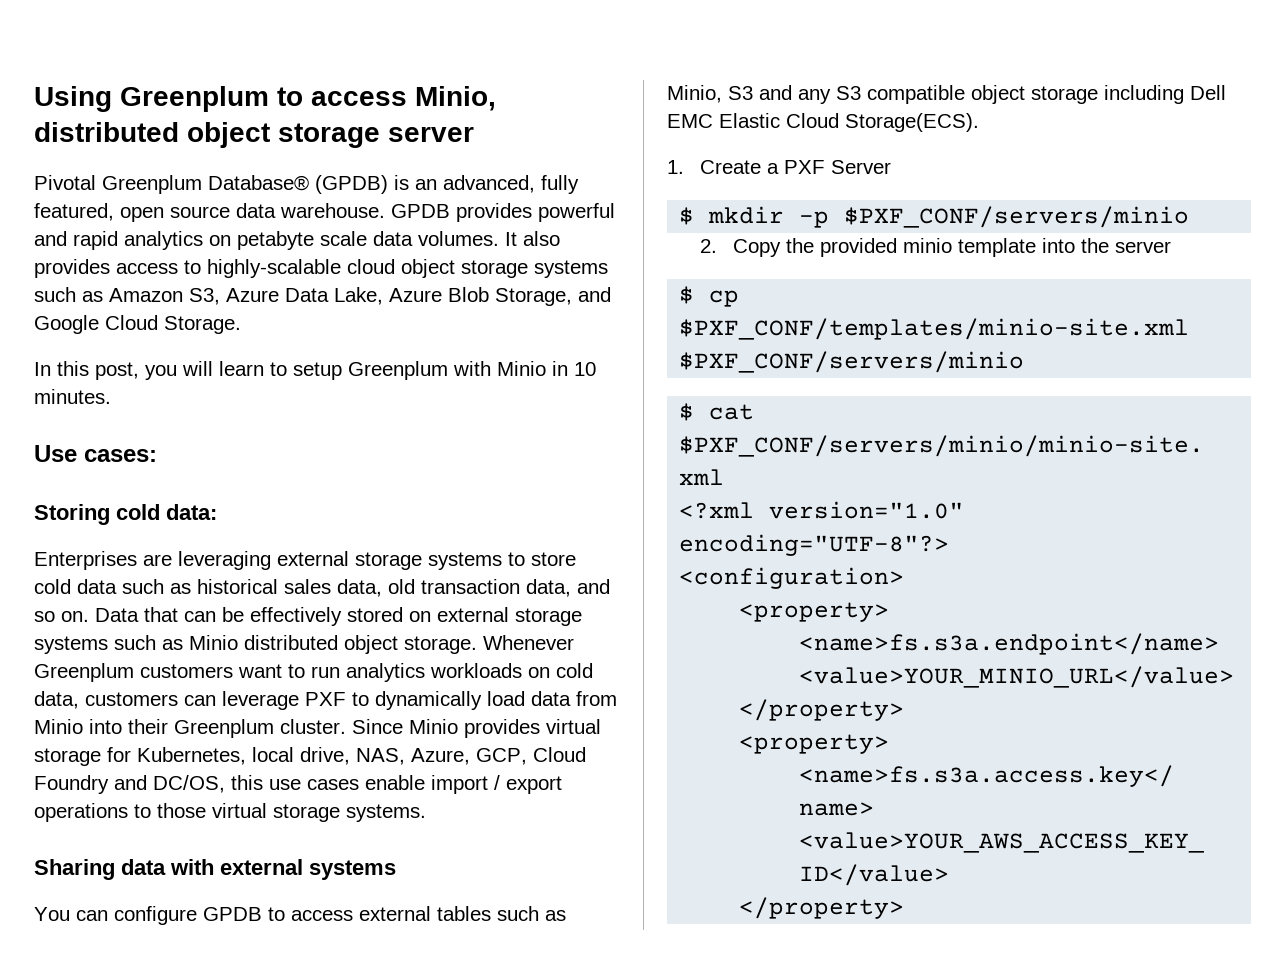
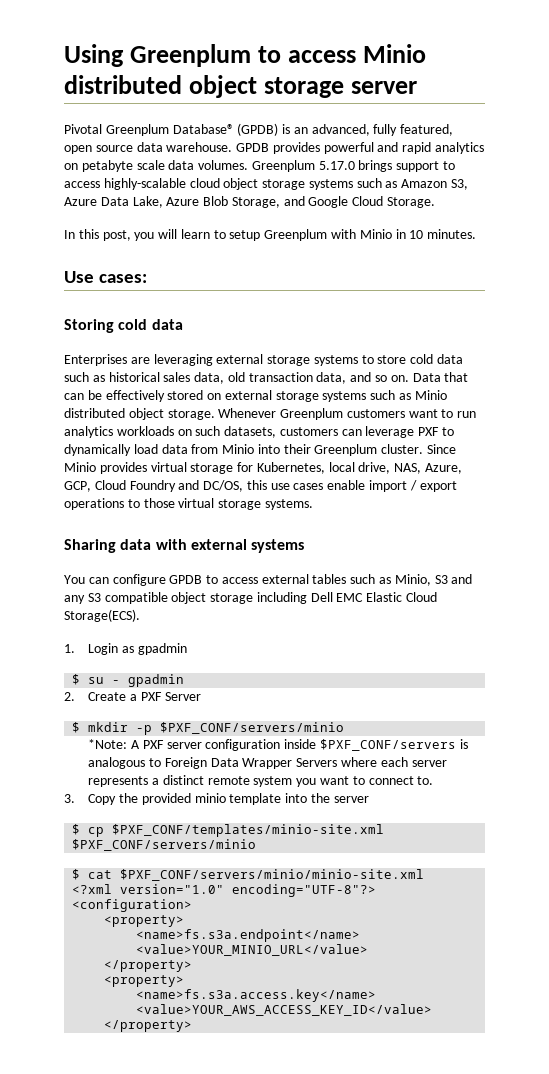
[415,86,496,111] Minio, -> [362,44,426,63] Minio
[505,231,560,246] [34,259,201,278] It also provides access to -> [251,160,456,172] [64,181,100,188] Greenplum 5.17.0 brings support to access
[166,504,217,520] data: -> [151,319,183,330] data
[556,663,593,678] [34,691,79,709] cold data, -> [195,426,277,438] such datasets,
(684, 167) none -> [88,643,187,655] [72,674,185,687] [64,692,75,701] Login as gpadmin // $ su - gpadmin // 2.
[700,239,718,253] 2. -> [88,739,468,751] [88,757,447,769] [88,775,434,787] [64,794,75,803] *Note: A PXF server configuration inside $PXF_CONF/servers is analogous to Foreign Data Wrapper Servers where each server represents a distinct remote system you want to connect to. // 3.

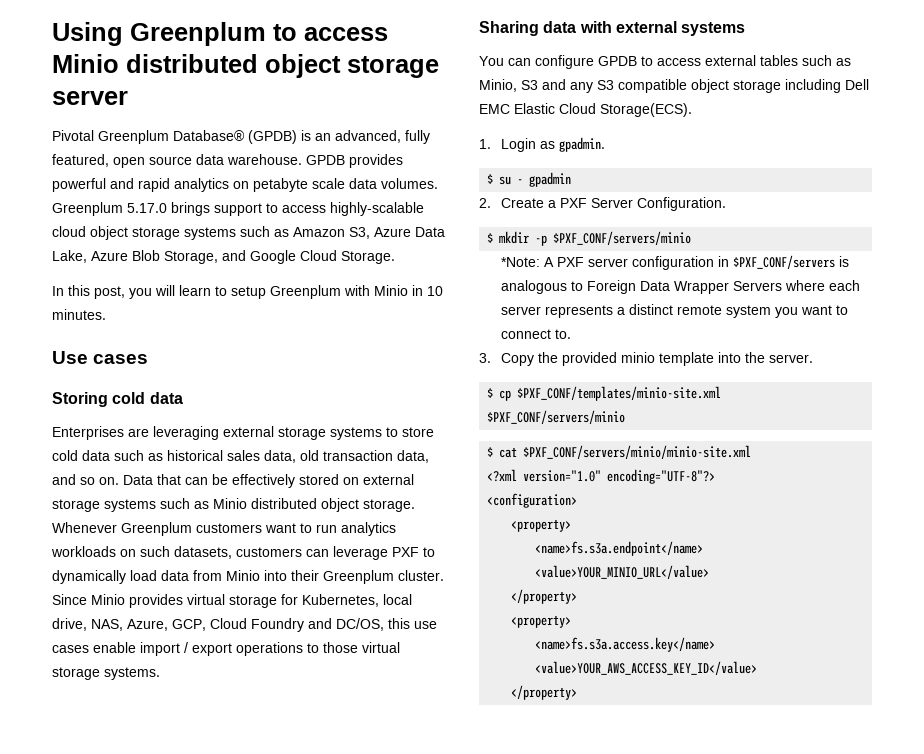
[99,274,148,283] cases: -> [93,354,149,364] cases
[137,643,187,655] gpadmin -> [558,137,605,152] gpadmin.
(201, 696) none -> [636,197,726,211] Configuration.
[284,739,317,749] inside -> [717,256,729,267] in
[333,796,369,803] server -> [768,354,813,363] server.

